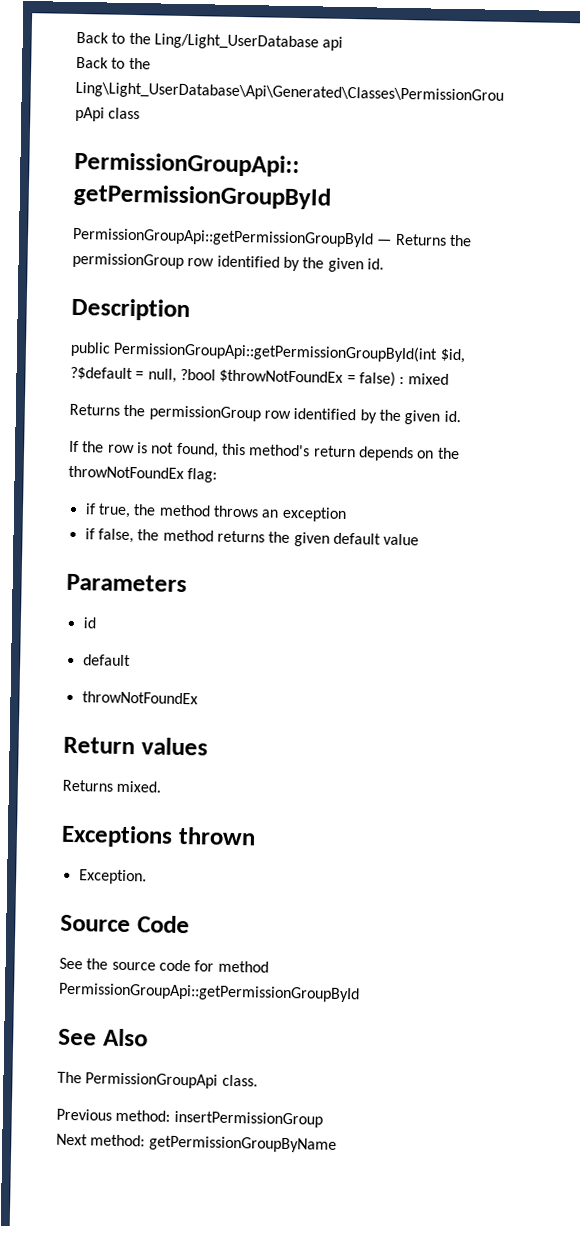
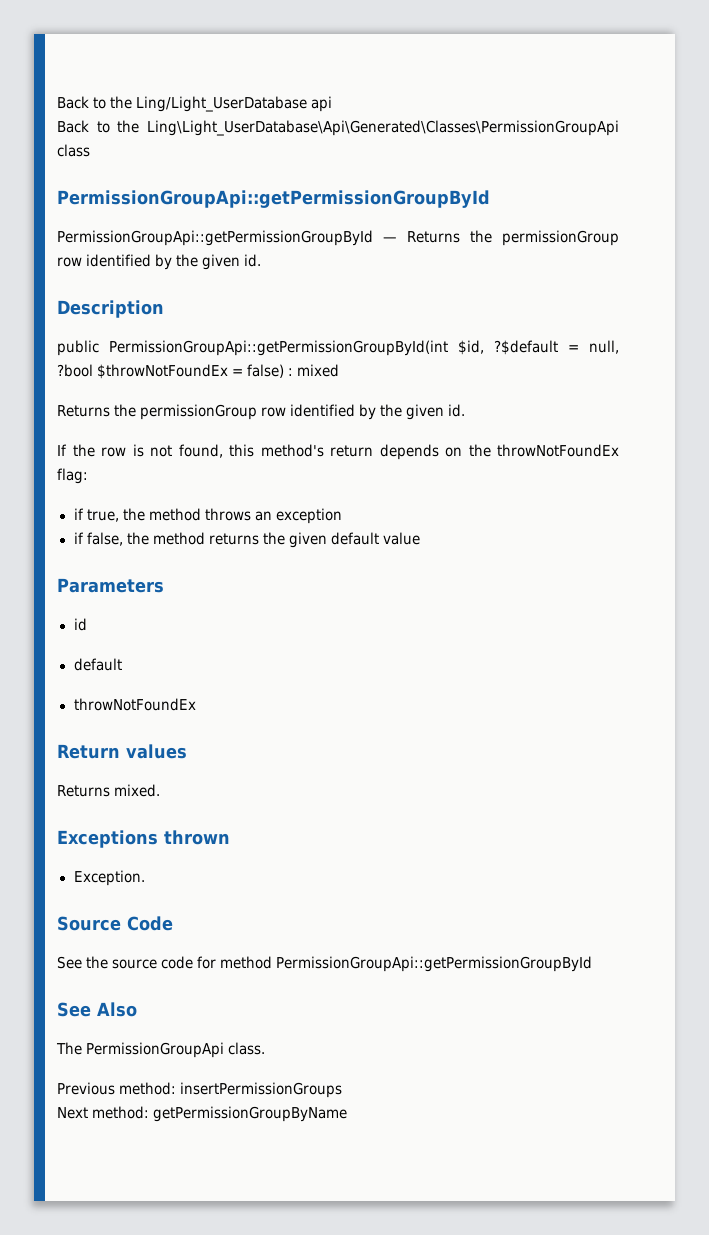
[173,1110,323,1128] insertPermissionGroup -> [180,1082,343,1098] insertPermissionGroups

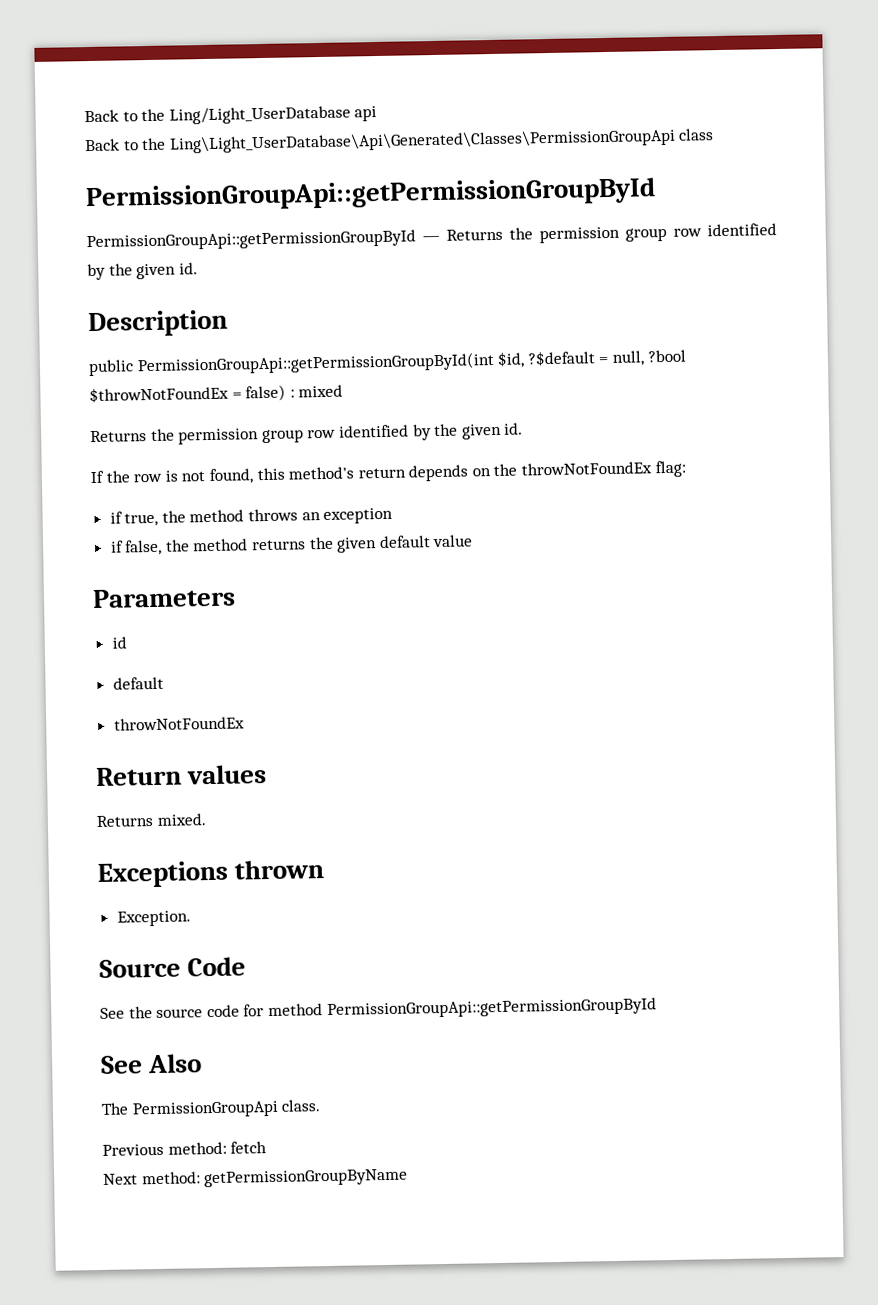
[502,230,619,246] permissionGroup -> [539,226,667,244] permission group
[140,404,258,420] permissionGroup -> [178,428,304,445] permission group
[180,1082,343,1098] insertPermissionGroups -> [230,1141,268,1154] fetch

